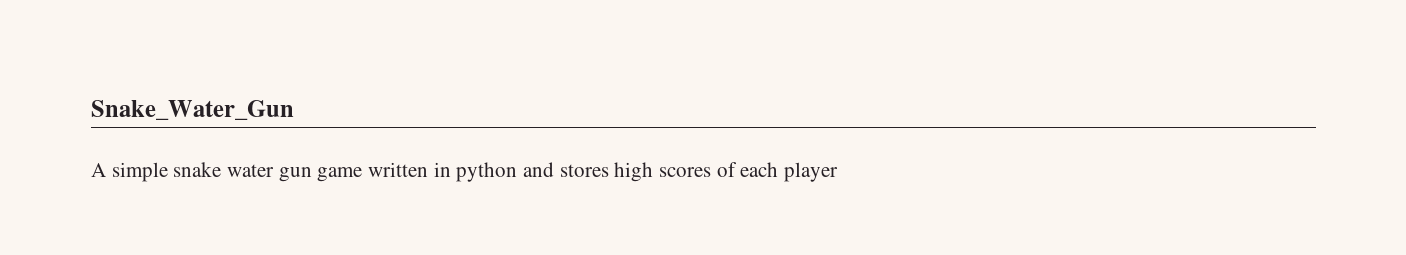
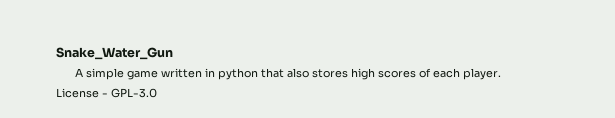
[173,162,312,182] snake water gun -> (125, 74) none
[523,162,555,177] and -> [261,68,310,78] that also
[784,162,839,182] player -> [463,68,502,80] [56,88,157,98] player. // License - GPL-3.0

